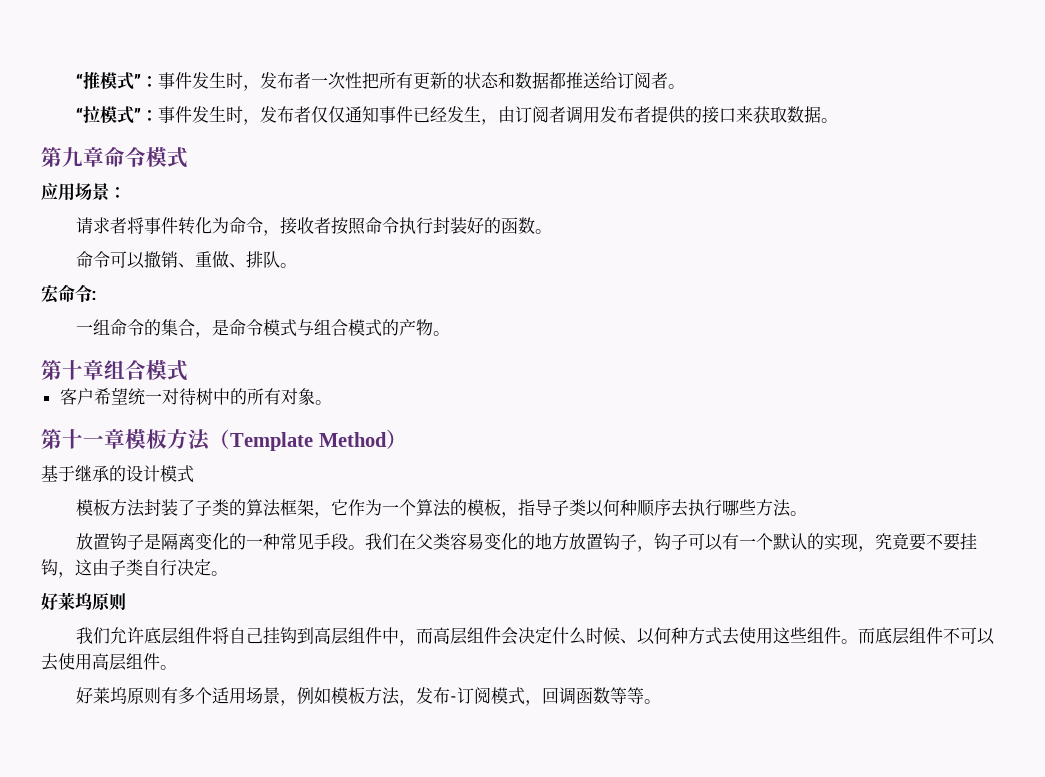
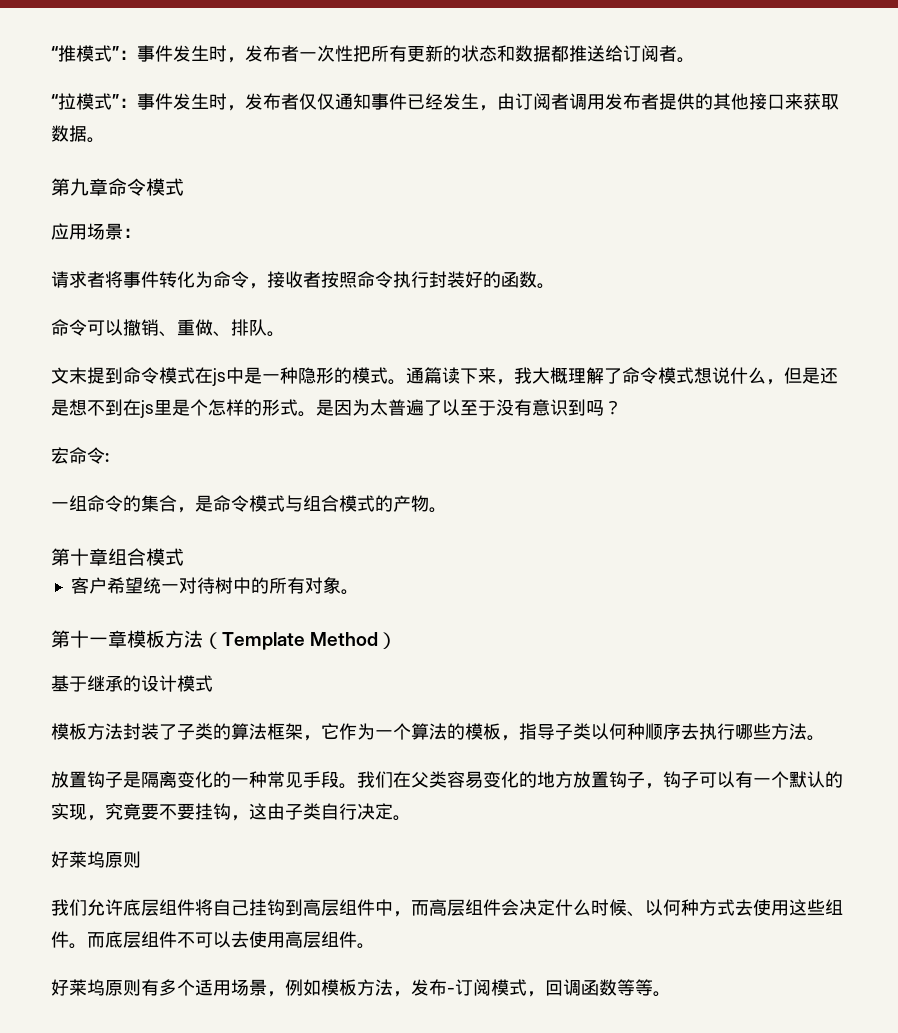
(703, 114) none -> [713,93,749,110] 其他
(298, 265) none -> [51,367,838,386] [51,399,622,418] // 文末提到命令模式在js中是一种隐形的模式。通篇读下来，我大概理解了命令模式想说什么，但是还是想不到在js里是个怎样的形式。是因为太普遍了以至于没有意识到吗？

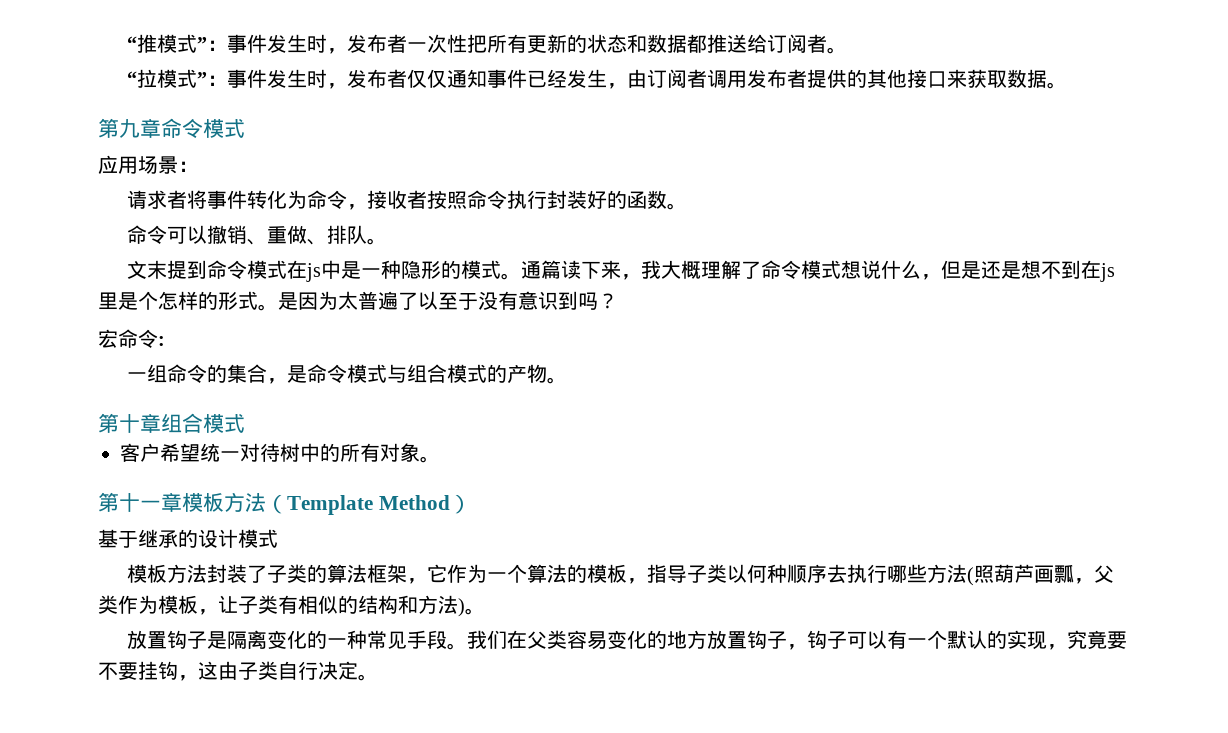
(807, 731) none -> [967,564,1115,586] [98,595,465,617] (照葫芦画瓢，父类作为模板，让子类有相似的结构和方法)
[51,851,141,868] [51,899,843,917] [51,931,375,949] [51,979,671,997] // 好莱坞原则 // 我们允许底层组件将自己挂钩到高层组件中，而高层组件会决定什么时候、以何种方式去使用这些组件。而底层组件不可以去使用高层组件。 // 好莱坞原则有多个适用场景，例如模板方法，发布-订阅模式，回调函数等等。 -> (378, 677) none

